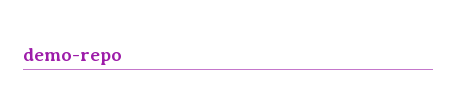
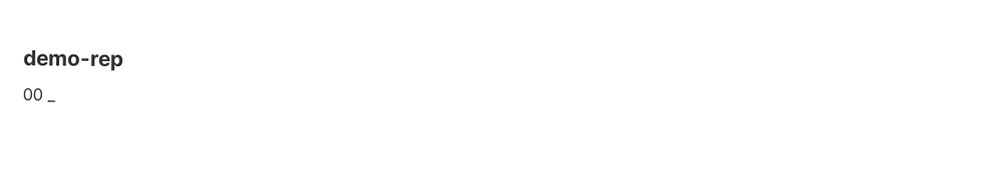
[23,48,122,65] demo-repo -> [23,49,124,72] [22,87,56,103] demo-rep // 00 _

